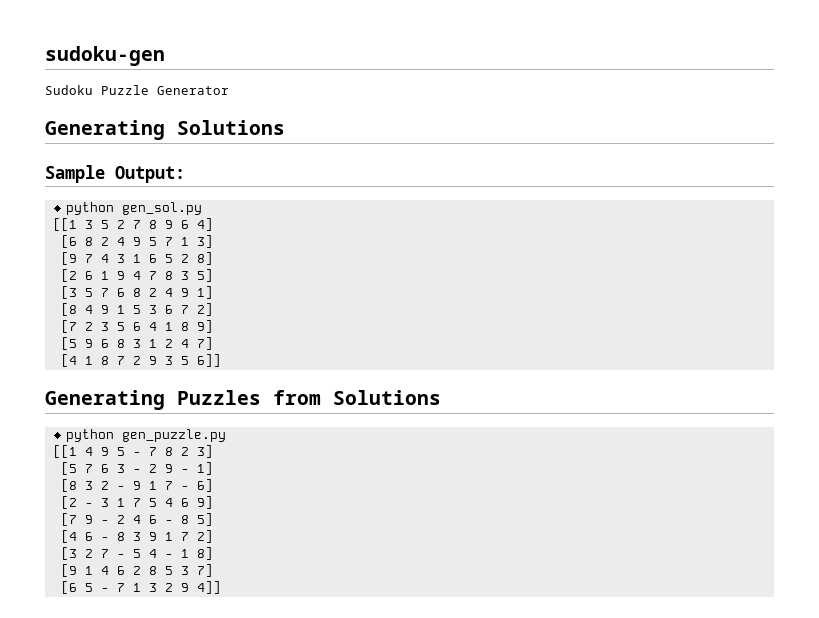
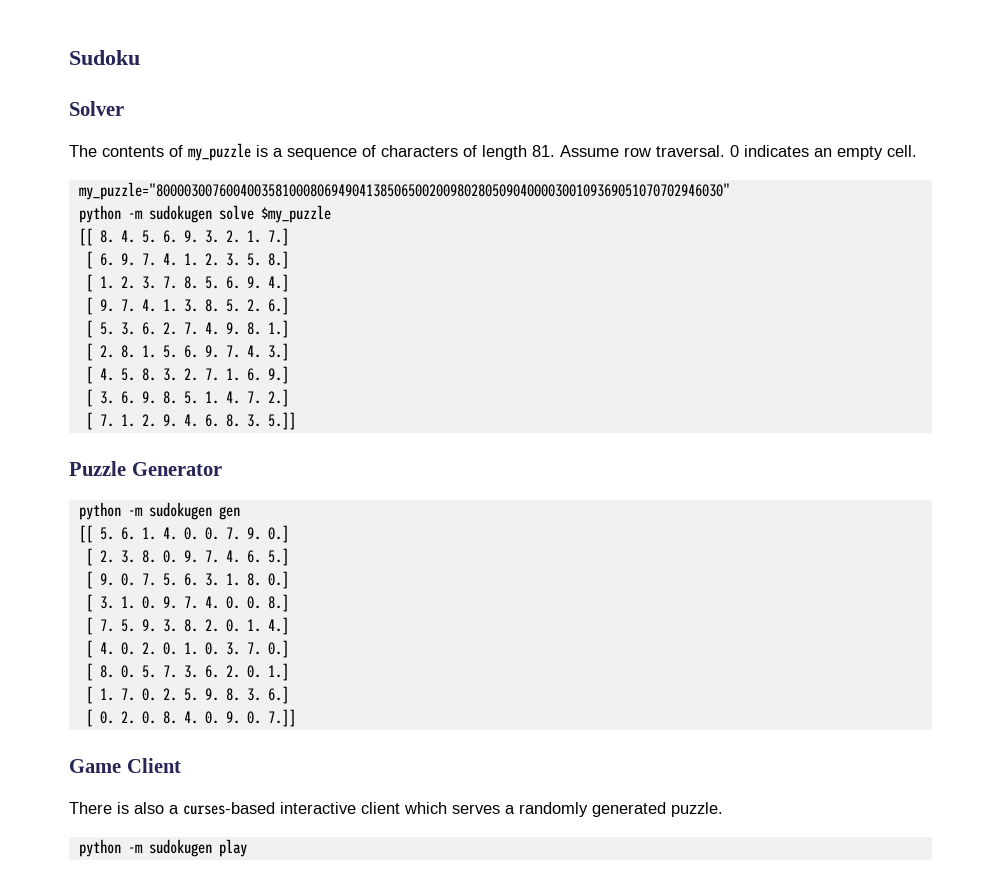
[45,46,165,66] [45,85,229,95] [45,120,285,140] [45,165,185,183] [66,202,203,215] [52,218,213,231] [60,235,213,248] [60,252,213,265] [60,269,213,282] [60,286,213,299] [60,303,213,316] [60,320,213,333] [60,337,213,350] [60,354,221,367] [45,390,441,410] [66,429,227,442] [52,445,213,458] [60,462,213,475] [60,479,213,492] [60,496,213,509] [60,513,213,526] [60,530,213,543] [60,547,213,560] [60,564,213,577] [60,581,221,594] sudoku-gen // Sudoku Puzzle Generator // Generating Solutions // Sample Output: // python gen_sol.py // [[1 3 5 2 7 8 9 6 4] // [6 8 2 4 9 5 7 1 3] // [9 7 4 3 1 6 5 2 8] // [2 6 1 9 4 7 8 3 5] // [3 5 7 6 8 2 4 9 1] // [8 4 9 1 5 3 6 7 2] // [7 2 3 5 6 4 1 8 9] // [5 9 6 8 3 1 2 4 7] // [4 1 8 7 2 9 3 5 6]] // Generating Puzzles from Solutions // python gen_puzzle.py // [[1 4 9 5 - 7 8 2 3] // [5 7 6 3 - 2 9 - 1] // [8 3 2 - 9 1 7 - 6] // [2 - 3 1 7 5 4 6 9] // [7 9 - 2 4 6 - 8 5] // [4 6 - 8 3 9 1 7 2] // [3 2 7 - 5 4 - 1 8] // [9 1 4 6 2 8 5 3 7] // [6 5 - 7 1 3 2 9 4]] -> [69,50,140,65] [69,101,124,116] [69,143,917,161] [78,182,730,200] [78,205,331,223] [78,228,289,246] [85,251,289,269] [85,274,289,292] [85,297,289,315] [85,320,289,338] [85,343,289,361] [85,366,289,384] [85,389,289,407] [85,412,296,430] [69,461,222,476] [78,502,240,520] [78,525,289,543] [85,548,289,566] [85,571,289,589] [85,594,289,612] [85,617,289,635] [85,640,289,658] [85,663,289,681] [85,686,289,704] [85,709,296,727] [69,758,181,773] [69,802,723,817] [78,839,247,857] Sudoku // Solver // The contents of my_puzzle is a sequence of characters of length 81. Assume row traversal. 0 indicates an empty cell. // my_puzzle="800003007600400358100080694904138506500200980280509040000300109369051070702946030" // python -m sudokugen solve $my_puzzle // [[ 8. 4. 5. 6. 9. 3. 2. 1. 7.] // [ 6. 9. 7. 4. 1. 2. 3. 5. 8.] // [ 1. 2. 3. 7. 8. 5. 6. 9. 4.] // [ 9. 7. 4. 1. 3. 8. 5. 2. 6.] // [ 5. 3. 6. 2. 7. 4. 9. 8. 1.] // [ 2. 8. 1. 5. 6. 9. 7. 4. 3.] // [ 4. 5. 8. 3. 2. 7. 1. 6. 9.] // [ 3. 6. 9. 8. 5. 1. 4. 7. 2.] // [ 7. 1. 2. 9. 4. 6. 8. 3. 5.]] // Puzzle Generator // python -m sudokugen gen // [[ 5. 6. 1. 4. 0. 0. 7. 9. 0.] // [ 2. 3. 8. 0. 9. 7. 4. 6. 5.] // [ 9. 0. 7. 5. 6. 3. 1. 8. 0.] // [ 3. 1. 0. 9. 7. 4. 0. 0. 8.] // [ 7. 5. 9. 3. 8. 2. 0. 1. 4.] // [ 4. 0. 2. 0. 1. 0. 3. 7. 0.] // [ 8. 0. 5. 7. 3. 6. 2. 0. 1.] // [ 1. 7. 0. 2. 5. 9. 8. 3. 6.] // [ 0. 2. 0. 8. 4. 0. 9. 0. 7.]] // Game Client // There is also a curses-based interactive client which serves a randomly generated puzzle. // python -m sudokugen play

